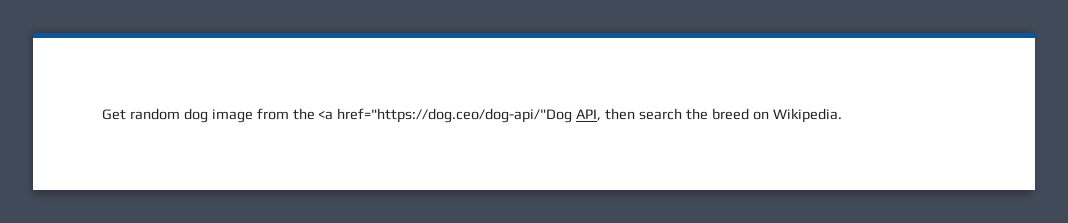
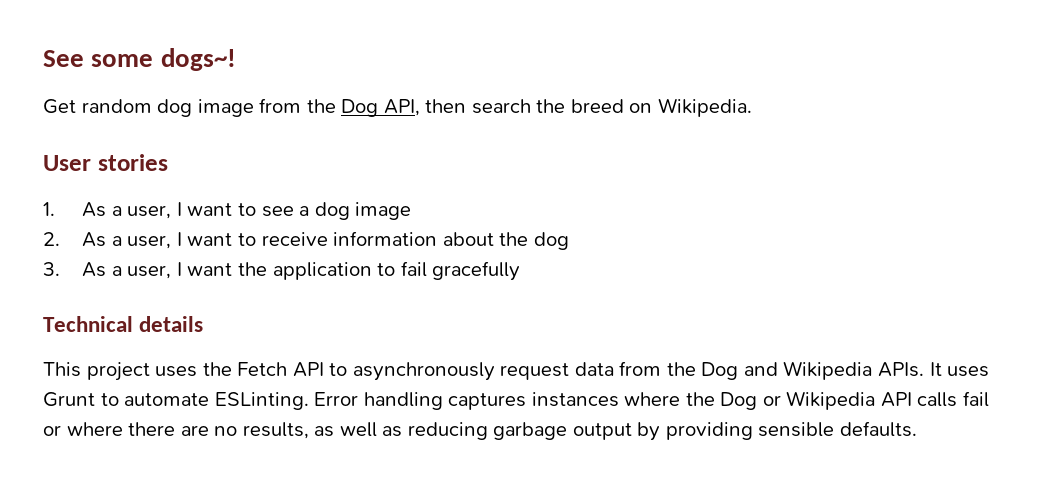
(102, 114) none -> [43,48,236,71] See some dogs~! //
[318,108,573,123] <a href="https://dog.ceo/dog-api/"Dog -> [341,99,379,117] Dog
(842, 115) none -> [43,154,168,171] [43,202,412,220] [43,231,569,250] [43,261,521,281] [43,316,204,332] [43,361,990,381] [43,391,990,410] [43,421,918,441] // User stories // 1. As a user, I want to see a dog image // 2. As a user, I want to receive information about the dog // 3. As a user, I want the application to fail gracefully // Technical details // This project uses the Fetch API to asynchronously request data from the Dog and Wikipedia APIs. It uses Grunt to automate ESLinting. Error handling captures instances where the Dog or Wikipedia API calls fail or where there are no results, as well as reducing garbage output by providing sensible defaults.

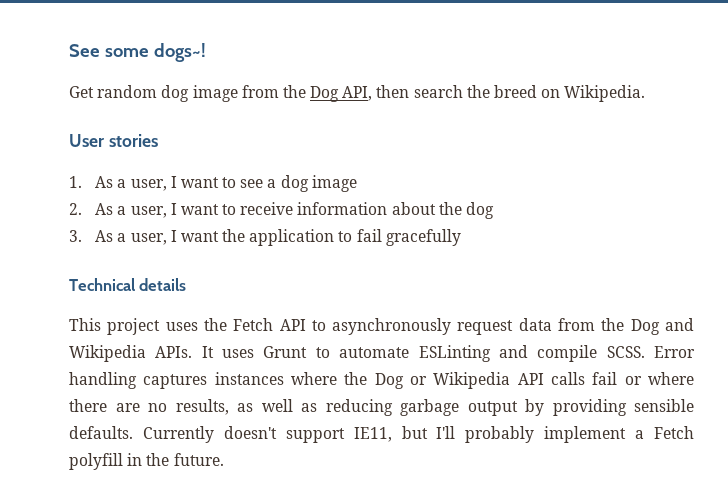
[214,392,309,410] ESLinting. -> [418,345,645,362] ESLinting and compile SCSS.
(918, 429) none -> [142,426,694,443] [69,453,224,470] Currently doesn't support IE11, but I'll probably implement a Fetch polyfill in the future.

